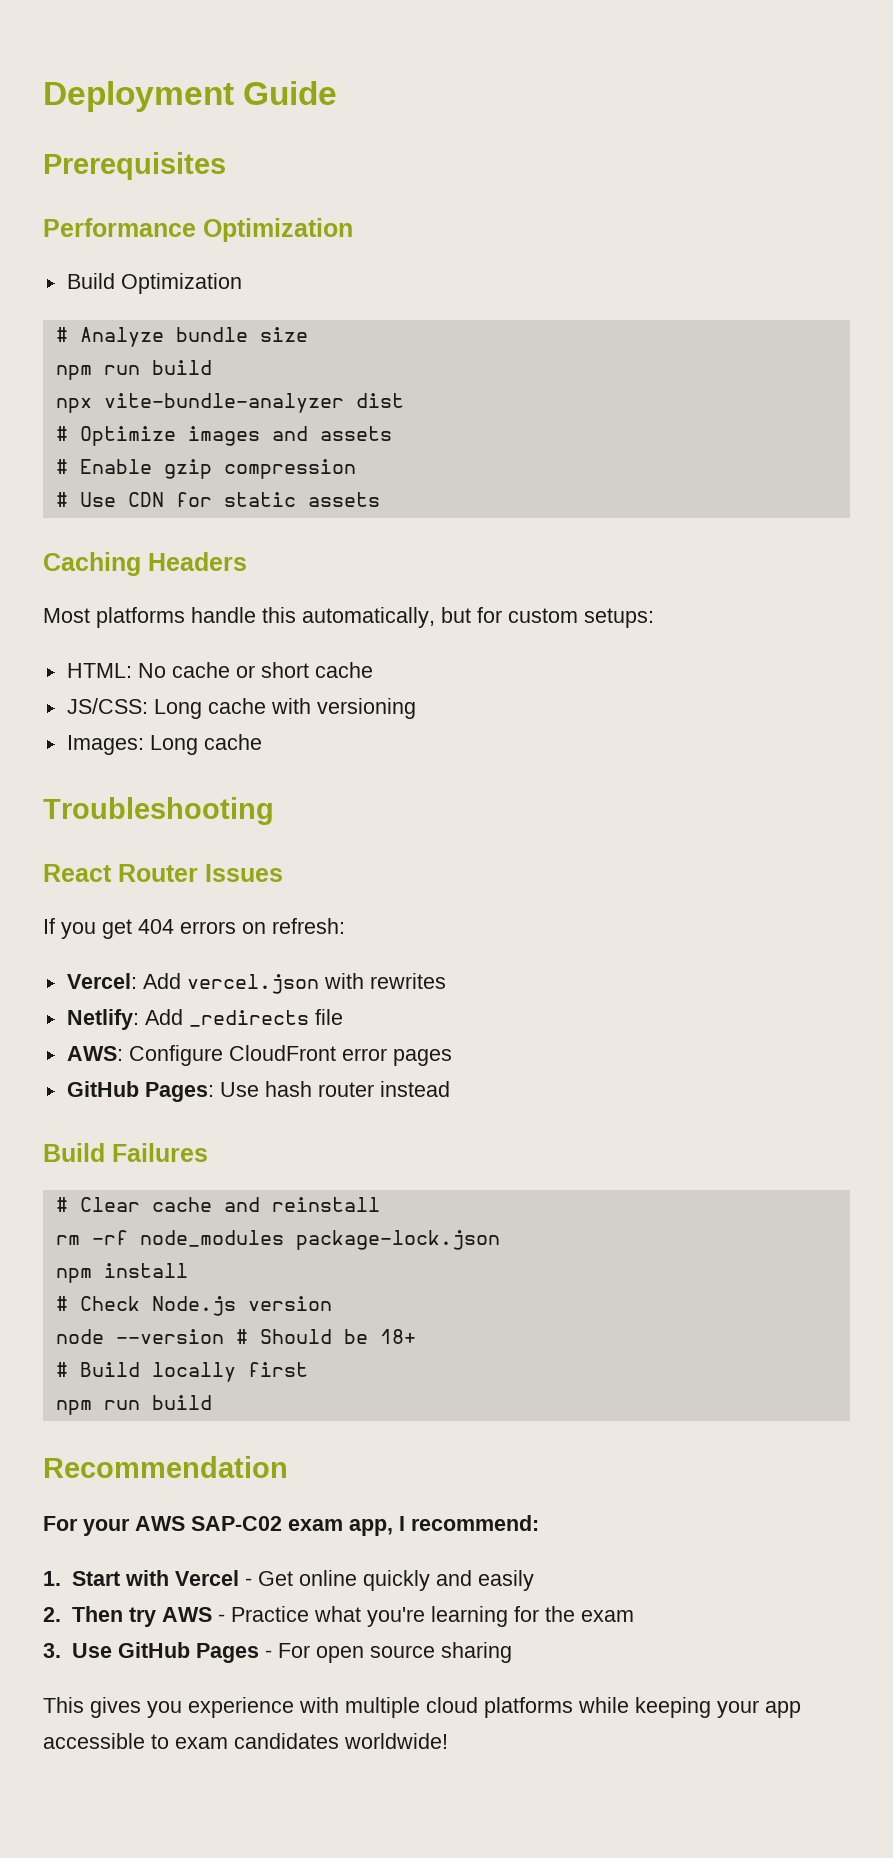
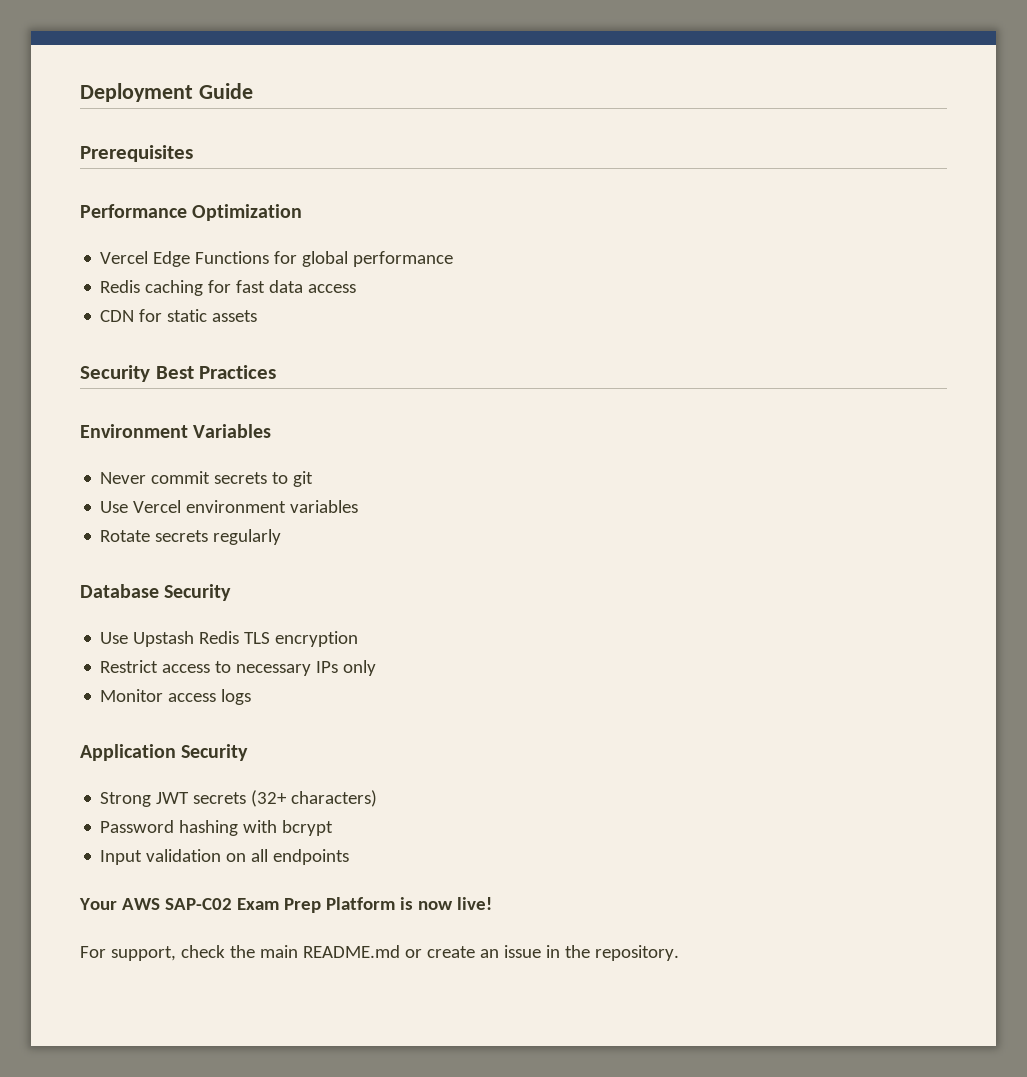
[66,273,242,294] [55,327,308,347] [55,360,212,380] [55,393,404,413] [55,426,392,446] [55,459,356,479] [55,492,380,507] [43,552,247,576] [43,607,654,628] [66,662,373,678] [66,698,416,719] [66,734,262,755] [43,797,274,825] [43,864,283,882] [43,918,345,939] [66,973,446,994] [66,1009,343,1030] [66,1045,452,1066] [66,1081,450,1102] [43,1143,208,1162] [55,1197,380,1212] [55,1230,500,1250] [55,1263,188,1283] [55,1296,332,1316] [55,1329,416,1344] [55,1362,308,1382] [55,1395,212,1415] [43,1456,288,1478] [43,1515,539,1536] [43,1570,534,1591] [43,1606,634,1627] [43,1642,512,1663] [43,1697,801,1718] [43,1733,448,1749] Build Optimization // # Analyze bundle size // npm run build // npx vite-bundle-analyzer dist // # Optimize images and assets // # Enable gzip compression // # Use CDN for static assets // Caching Headers // Most platforms handle this automatically, but for custom setups: // HTML: No cache or short cache // JS/CSS: Long cache with versioning // Images: Long cache // Troubleshooting // React Router Issues // If you get 404 errors on refresh: // Vercel: Add vercel.json with rewrites // Netlify: Add _redirects file // AWS: Configure CloudFront error pages // GitHub Pages: Use hash router instead // Build Failures // # Clear cache and reinstall // rm -rf node_modules package-lock.json // npm install // # Check Node.js version // node --version # Should be 18+ // # Build locally first // npm run build // Recommendation // For your AWS SAP-C02 exam app, I recommend: // 1. Start with Vercel - Get online quickly and easily // 2. Then try AWS - Practice what you're learning for the exam // 3. Use GitHub Pages - For open source sharing // This gives you experience with multiple cloud platforms while keeping your app accessible to exam candidates worldwide! -> [100,251,454,267] [100,280,357,296] [100,309,258,322] [80,365,277,382] [80,424,272,438] [100,471,314,487] [100,500,359,513] [100,529,282,545] [80,584,232,601] [100,631,359,647] [100,660,377,676] [100,689,252,705] [80,744,249,761] [100,790,378,807] [100,820,334,836] [100,849,350,865] [79,897,492,913] [80,945,679,961] Vercel Edge Functions for global performance // Redis caching for fast data access // CDN for static assets // Security Best Practices // Environment Variables // Never commit secrets to git // Use Vercel environment variables // Rotate secrets regularly // Database Security // Use Upstash Redis TLS encryption // Restrict access to necessary IPs only // Monitor access logs // Application Security // Strong JWT secrets (32+ characters) // Password hashing with bcrypt // Input validation on all endpoints // Your AWS SAP-C02 Exam Prep Platform is now live! // For support, check the main README.md or create an issue in the repository.

